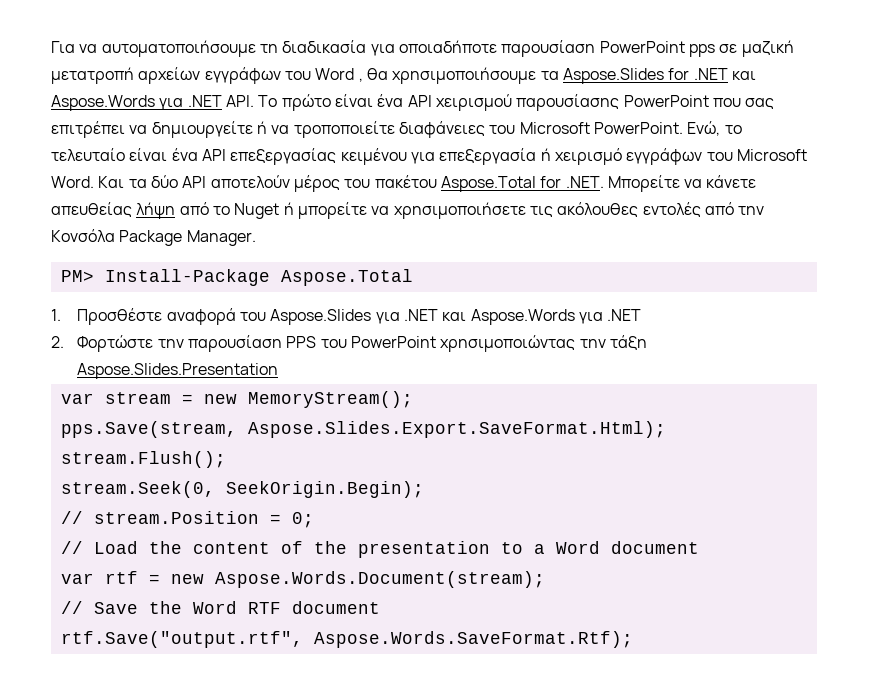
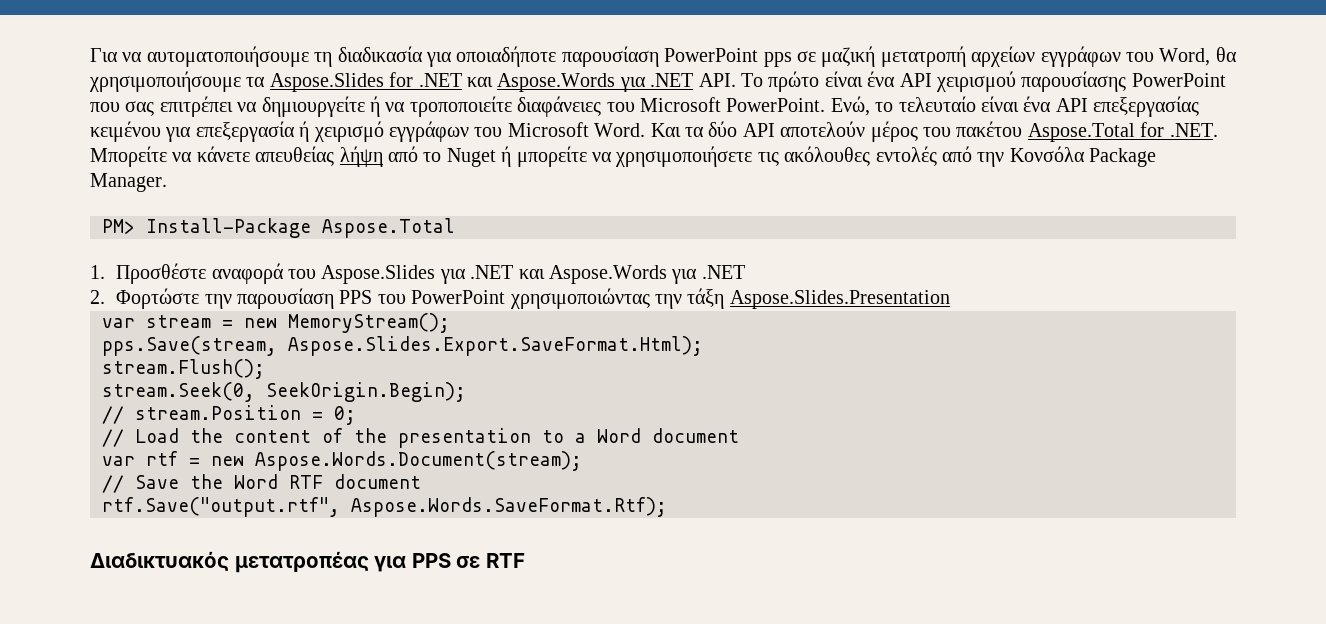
[315,68,363,82] Word , -> [1159,48,1211,66] Word,
(633, 639) none -> [90,551,525,573] // Διαδικτυακός μετατροπέας για PPS σε RTF

